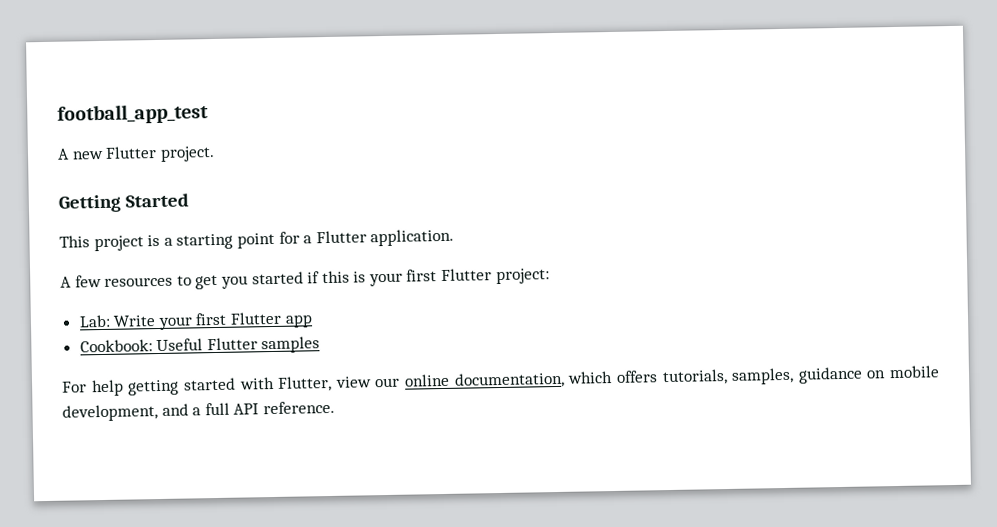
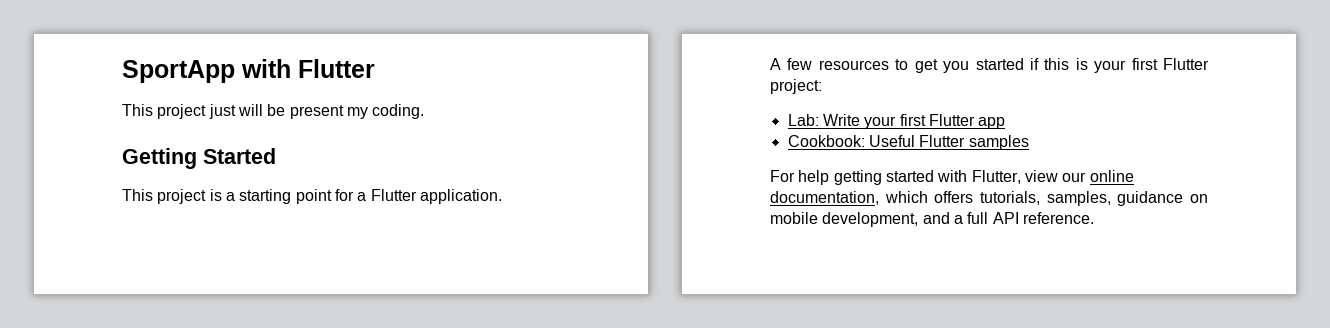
[57,103,209,125] [57,145,215,162] football_app_test // A new Flutter project. -> [122,59,375,83] [122,104,425,119] SportApp with Flutter // This project just will be present my coding.

